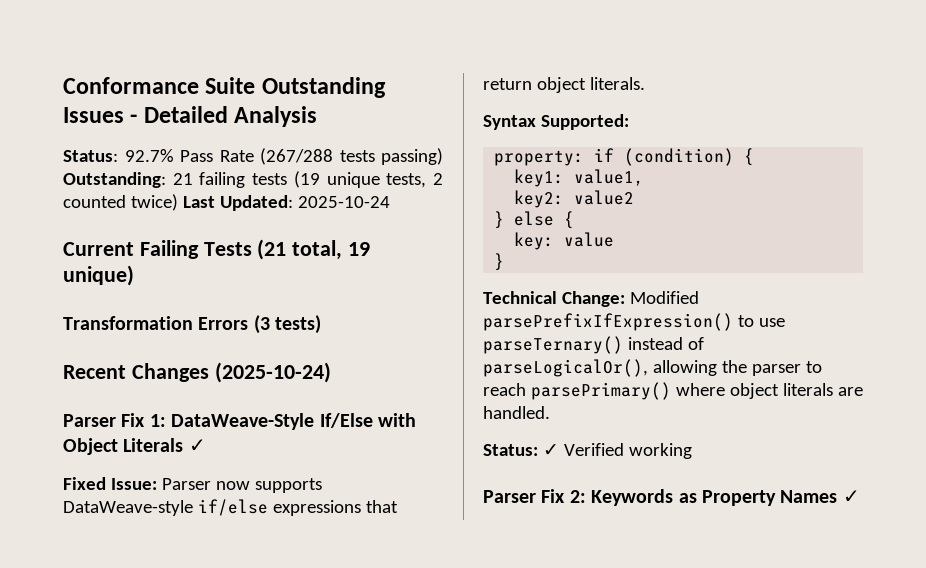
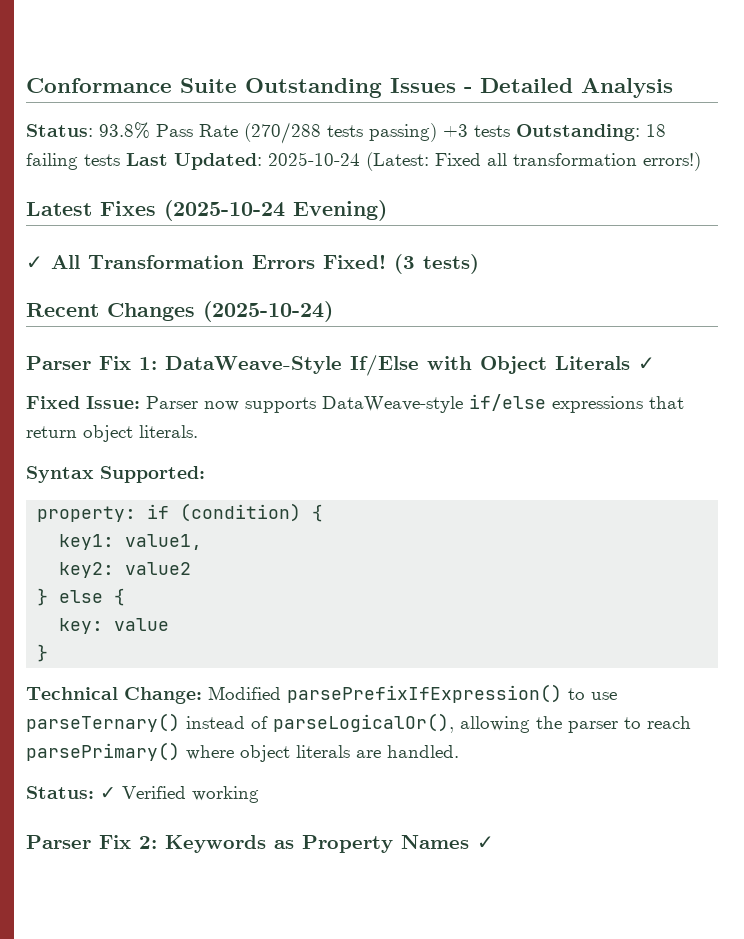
[124,149,174,162] 92.7% -> [99,122,150,139] 93.8%
[260,148,333,165] (267/288 -> [244,122,321,144] (270/288
[63,171,444,188] [63,194,390,211] [63,239,371,260] [63,265,134,286] Outstanding: 21 failing tests (19 unique tests, 2 counted twice) Last Updated: 2025-10-24 // Current Failing Tests (21 total, 19 unique) // -> [443,124,666,141] [26,152,701,171] [26,200,387,221] [26,255,80,269] +3 tests Outstanding: 18 failing tests Last Updated: 2025-10-24 (Latest: Fixed all transformation errors!) // Latest Fixes (2025-10-24 Evening) // ✓ All
(249, 323) none -> [323,254,386,269] Fixed!

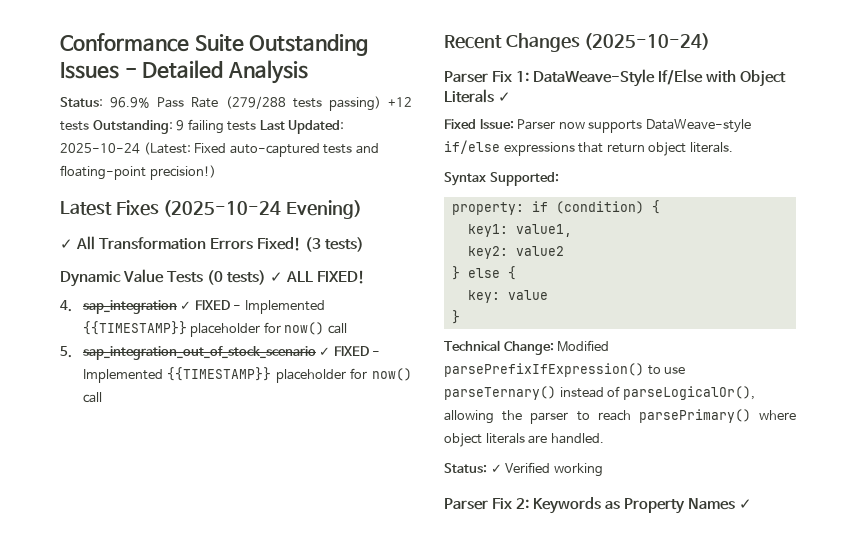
[99,122,150,139] 93.8% -> [110,97,151,108] 96.9%
[244,122,321,144] (270/288 -> [225,96,286,109] (279/288
[443,124,468,137] +3 -> [388,97,412,107] +12
[646,124,666,137] 18 -> [176,120,185,131] 9
[487,152,701,171] all transformation errors!) -> [229,143,379,157] [60,165,216,180] auto-captured tests and floating-point precision!)
(479, 264) none -> [60,269,366,287] [60,300,325,314] [82,321,347,337] [60,346,381,360] [82,367,412,383] [82,392,102,403] // Dynamic Value Tests (0 tests) ✓ ALL FIXED! // 4. sap_integration ✓ FIXED - Implemented {{TIMESTAMP}} placeholder for now() call // 5. sap_integration_out_of_stock_scenario ✓ FIXED - Implemented {{TIMESTAMP}} placeholder for now() call

